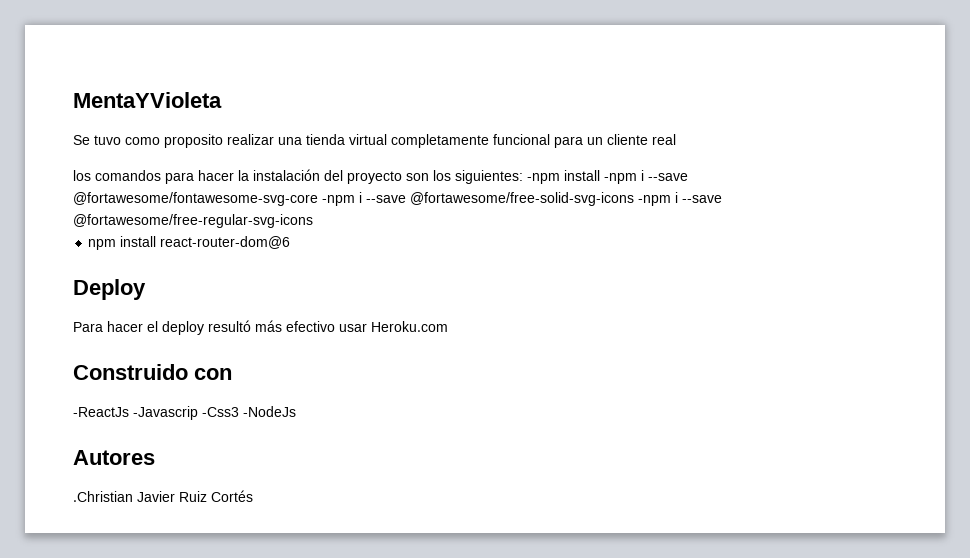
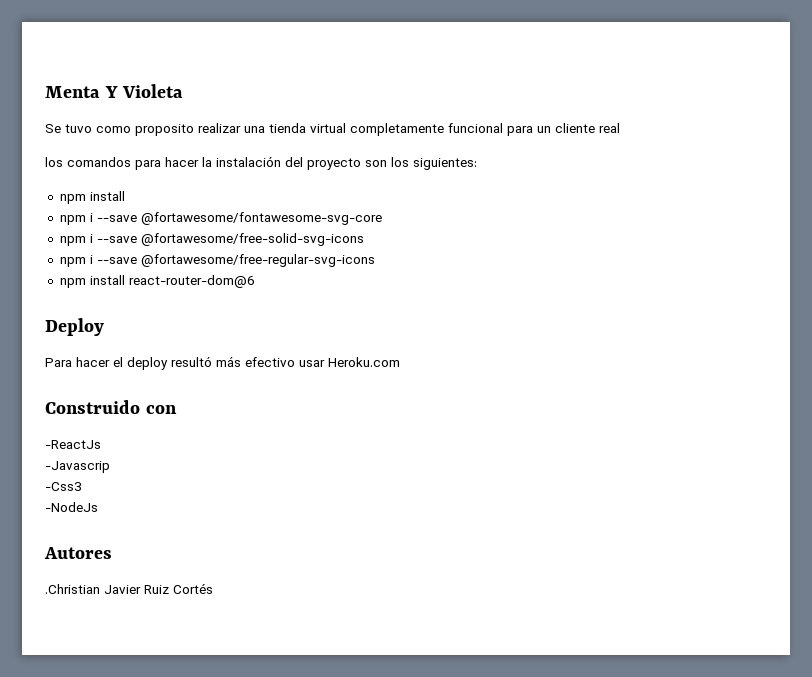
[73,92,222,108] MentaYVioleta -> [45,84,184,98] Menta Y Violeta
[527,170,637,184] -npm install -npm -> [59,191,125,204] [59,215,86,225] // npm install // npm
[322,195,355,206] -npm -> [59,236,86,246] // npm
[638,195,671,206] -npm -> [59,257,86,267] // npm
(129, 412) none -> (101, 444) //
(198, 413) none -> (110, 467) //
(239, 412) none -> (82, 486) //

